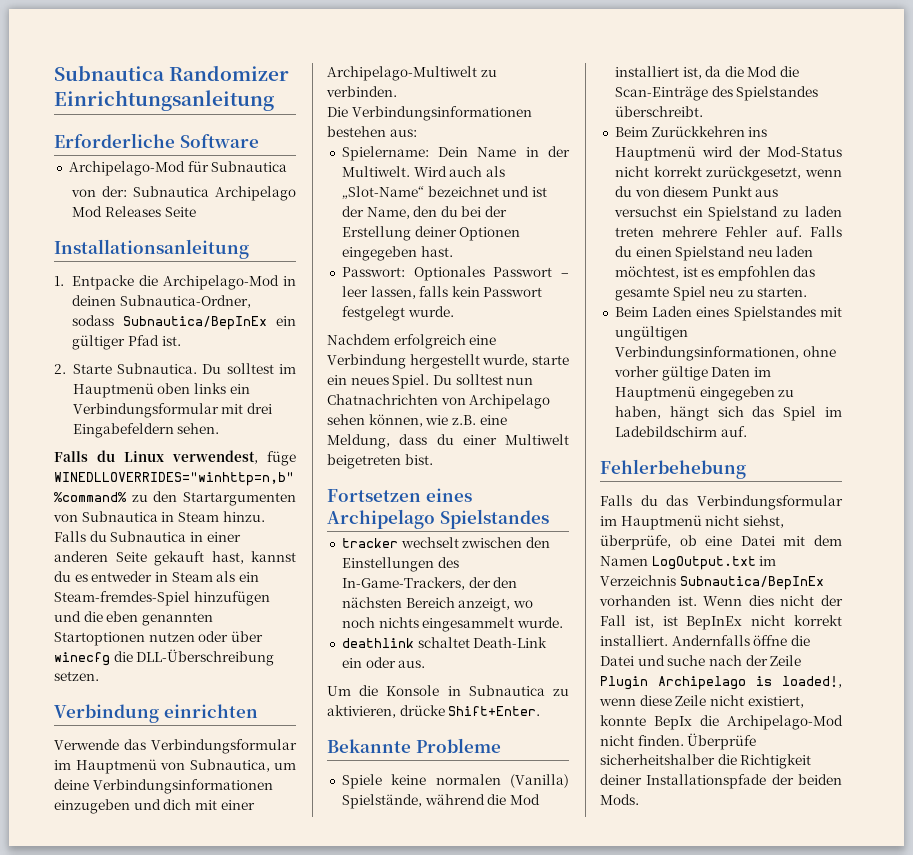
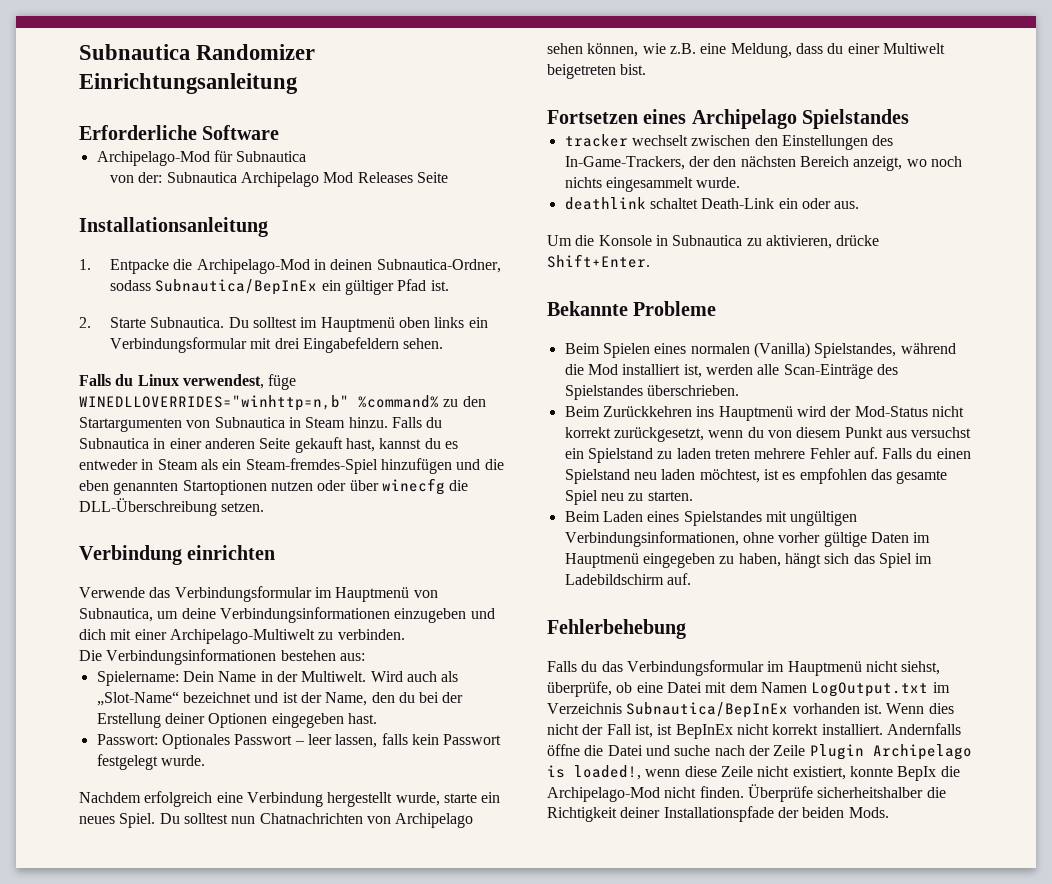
[341,774,427,789] Spiele keine -> [564,343,687,358] Beim Spielen eines
[341,794,422,809] Spielstände, -> [814,343,897,358] Spielstandes,
[705,66,800,77] da die Mod die -> [705,364,780,375] werden alle
[614,106,703,117] überschreibt. -> [646,385,739,396] überschrieben.

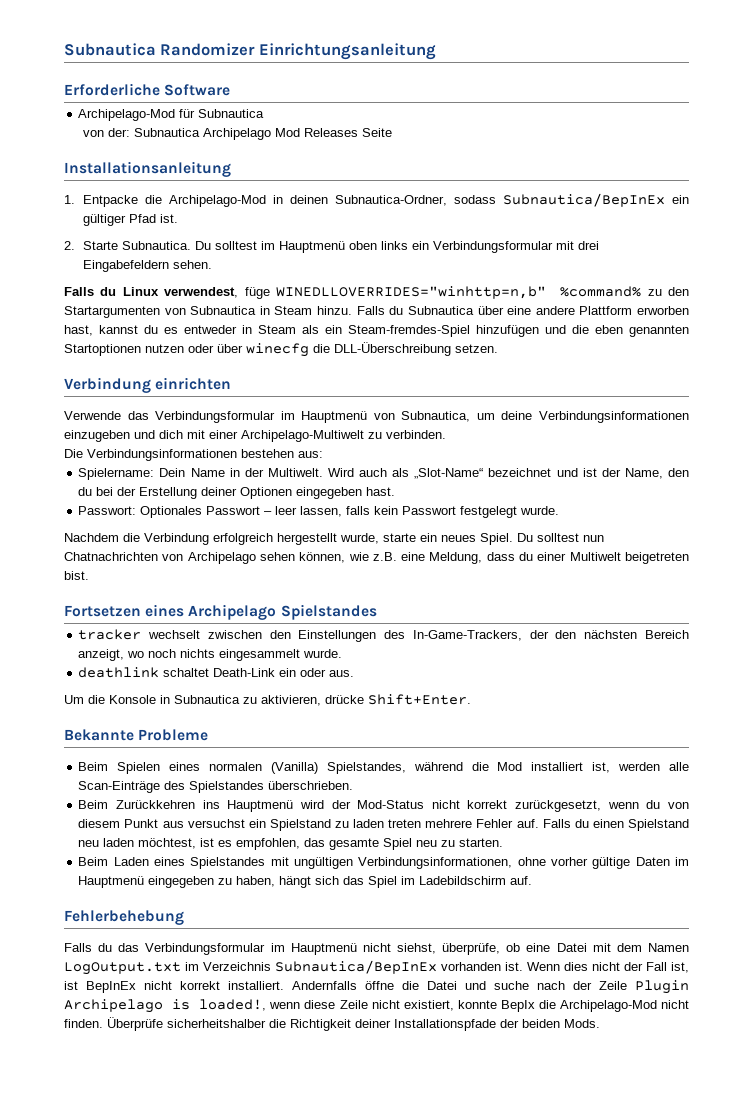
[153,437,343,453] in einer anderen Seite gekauft -> [477,306,690,315] über eine andere Plattform erworben
[144,791,323,807] erfolgreich eine Verbindung -> [123,533,273,545] die Verbindung erfolgreich
[799,468,867,484] empfohlen -> [236,838,301,850] empfohlen,

